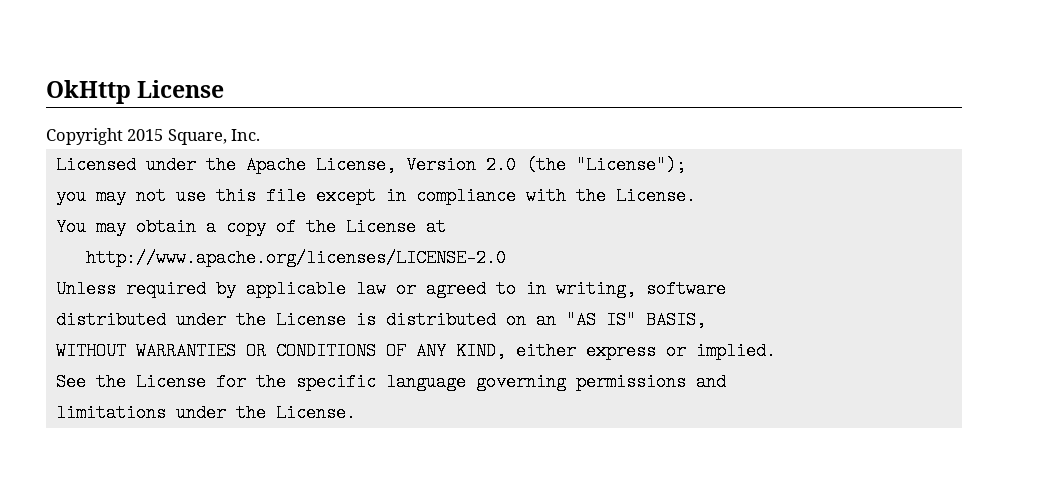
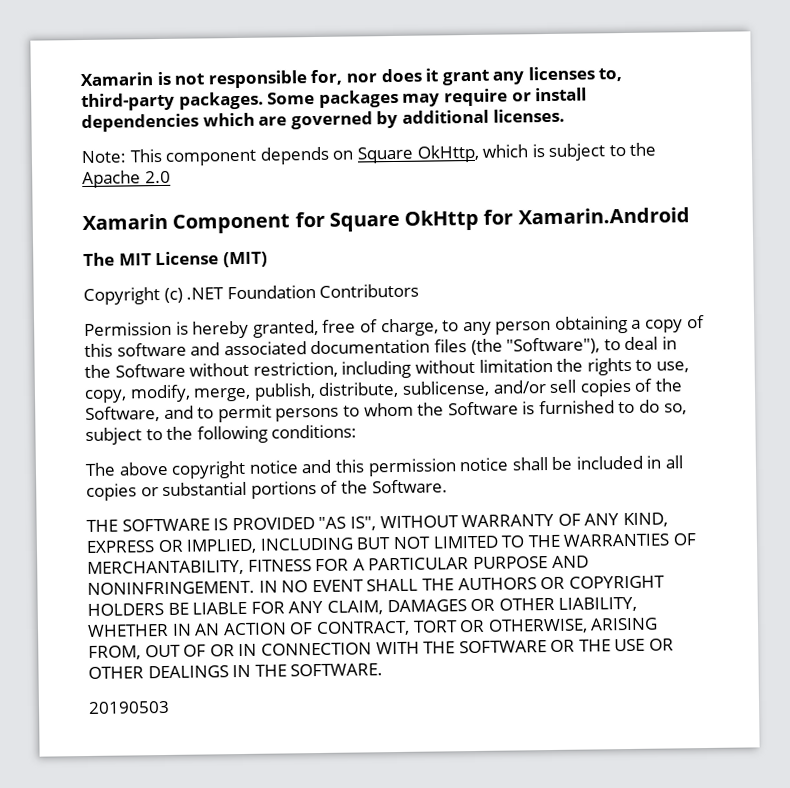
[46,80,225,104] OkHttp License -> [80,66,623,89] [81,87,588,112] [81,108,565,133] [81,142,657,166] [82,170,171,189] [82,207,690,234] [83,251,268,268] Xamarin is not responsible for, nor does it grant any licenses to, third-party packages. Some packages may require or install dependencies which are governed by additional licenses. // Note: This component depends on Square OkHttp, which is subject to the Apache 2.0 // Xamarin Component for Square OkHttp for Xamarin.Android // The MIT License (MIT)
[127,129,261,145] [55,156,686,174] [55,187,696,205] [55,218,446,236] [85,249,506,267] [55,280,726,298] [55,311,706,329] [55,342,776,360] [55,373,726,391] [55,404,356,422] 2015 Square, Inc. // Licensed under the Apache License, Version 2.0 (the "License"); // you may not use this file except in compliance with the License. // You may obtain a copy of the License at // http://www.apache.org/licenses/LICENSE-2.0 // Unless required by applicable law or agreed to in writing, software // distributed under the License is distributed on an "AS IS" BASIS, // WITHOUT WARRANTIES OR CONDITIONS OF ANY KIND, either express or implied. // See the License for the specific language governing permissions and // limitations under the License. -> [163,283,420,303] [84,315,705,339] [84,336,677,358] [84,357,689,379] [84,378,682,404] [85,399,687,423] [85,424,358,445] [85,455,684,479] [86,479,448,501] [86,512,668,532] [86,533,696,554] [87,555,589,576] [87,575,665,595] [87,596,638,616] [87,617,659,637] [88,638,675,660] [88,663,384,679] [88,700,170,714] (c) .NET Foundation Contributors // Permission is hereby granted, free of charge, to any person obtaining a copy of this software and associated documentation files (the "Software"), to deal in the Software without restriction, including without limitation the rights to use, copy, modify, merge, publish, distribute, sublicense, and/or sell copies of the Software, and to permit persons to whom the Software is furnished to do so, subject to the following conditions: // The above copyright notice and this permission notice shall be included in all copies or substantial portions of the Software. // THE SOFTWARE IS PROVIDED "AS IS", WITHOUT WARRANTY OF ANY KIND, EXPRESS OR IMPLIED, INCLUDING BUT NOT LIMITED TO THE WARRANTIES OF MERCHANTABILITY, FITNESS FOR A PARTICULAR PURPOSE AND NONINFRINGEMENT. IN NO EVENT SHALL THE AUTHORS OR COPYRIGHT HOLDERS BE LIABLE FOR ANY CLAIM, DAMAGES OR OTHER LIABILITY, WHETHER IN AN ACTION OF CONTRACT, TORT OR OTHERWISE, ARISING FROM, OUT OF OR IN CONNECTION WITH THE SOFTWARE OR THE USE OR OTHER DEALINGS IN THE SOFTWARE. // 20190503

